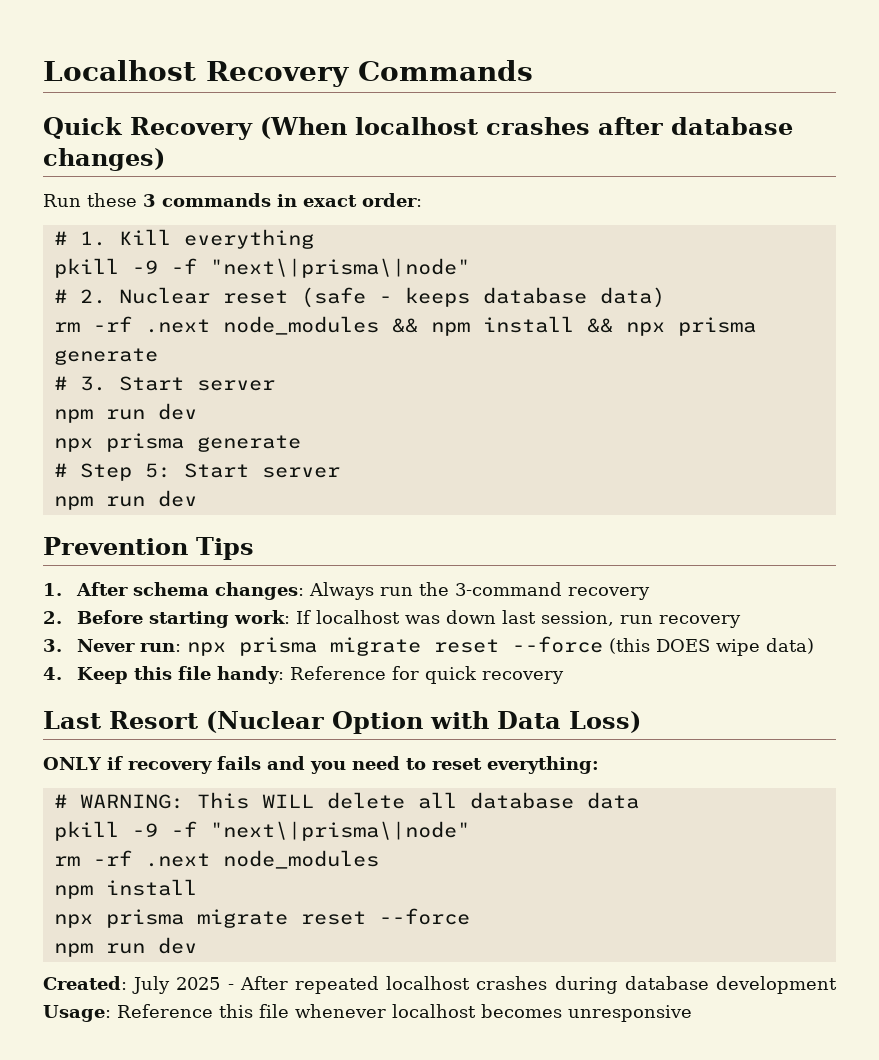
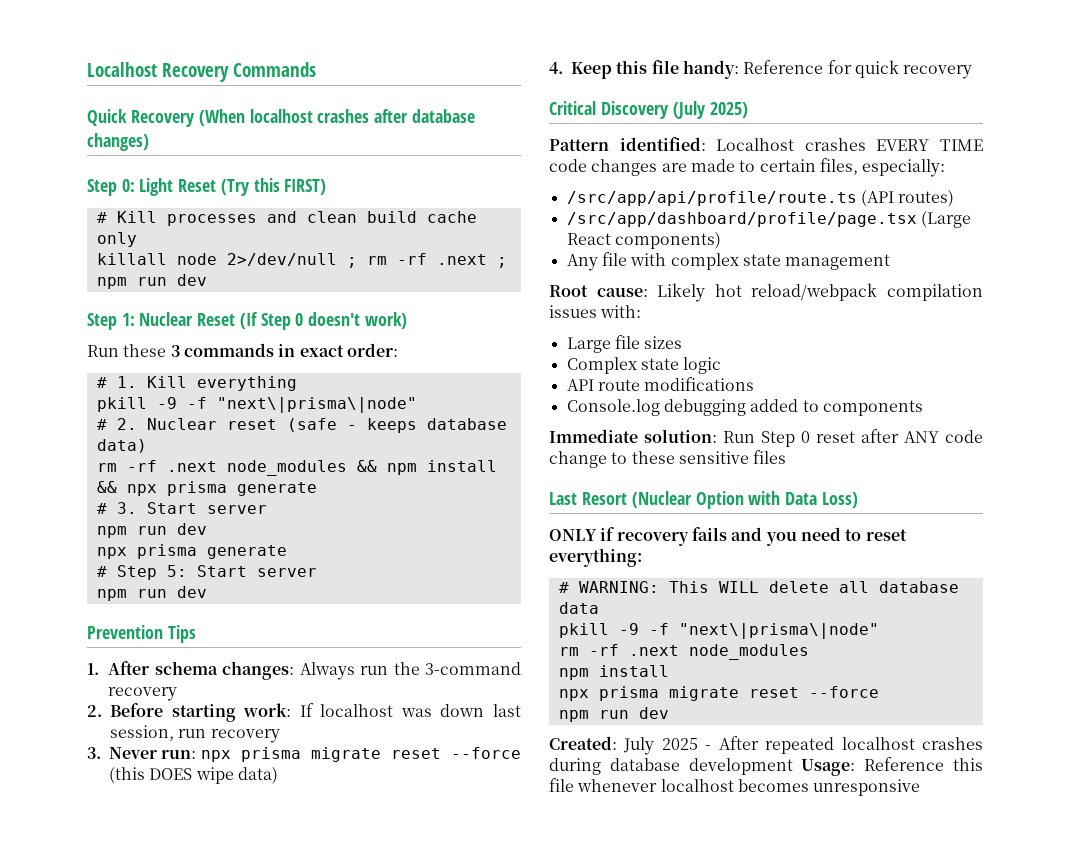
(165, 159) none -> [87,178,327,196] [96,211,477,226] [96,232,137,247] [96,253,507,268] [96,274,207,289] [87,312,407,330] // Step 0: Light Reset (Try this FIRST) // # Kill processes and clean build cache only // killall node 2>/dev/null ; rm -rf .next ; npm run dev // Step 1: Nuclear Reset (If Step 0 doesn't work)
(564, 677) none -> [549,101,748,119] [549,137,983,151] [549,158,946,177] [566,190,955,207] [566,211,971,228] [566,232,721,249] [566,252,891,271] [549,283,983,302] [549,305,642,318] [566,335,683,353] [566,357,722,374] [566,377,755,391] [566,399,923,416] [549,429,983,447] [549,450,787,468] // Critical Discovery (July 2025) // Pattern identified: Localhost crashes EVERY TIME code changes are made to certain files, especially: // /src/app/api/profile/route.ts (API routes) // /src/app/dashboard/profile/page.tsx (Large React components) // Any file with complex state management // Root cause: Likely hot reload/webpack compilation issues with: // Large file sizes // Complex state logic // API route modifications // Console.log debugging added to components // Immediate solution: Run Step 0 reset after ANY code change to these sensitive files

